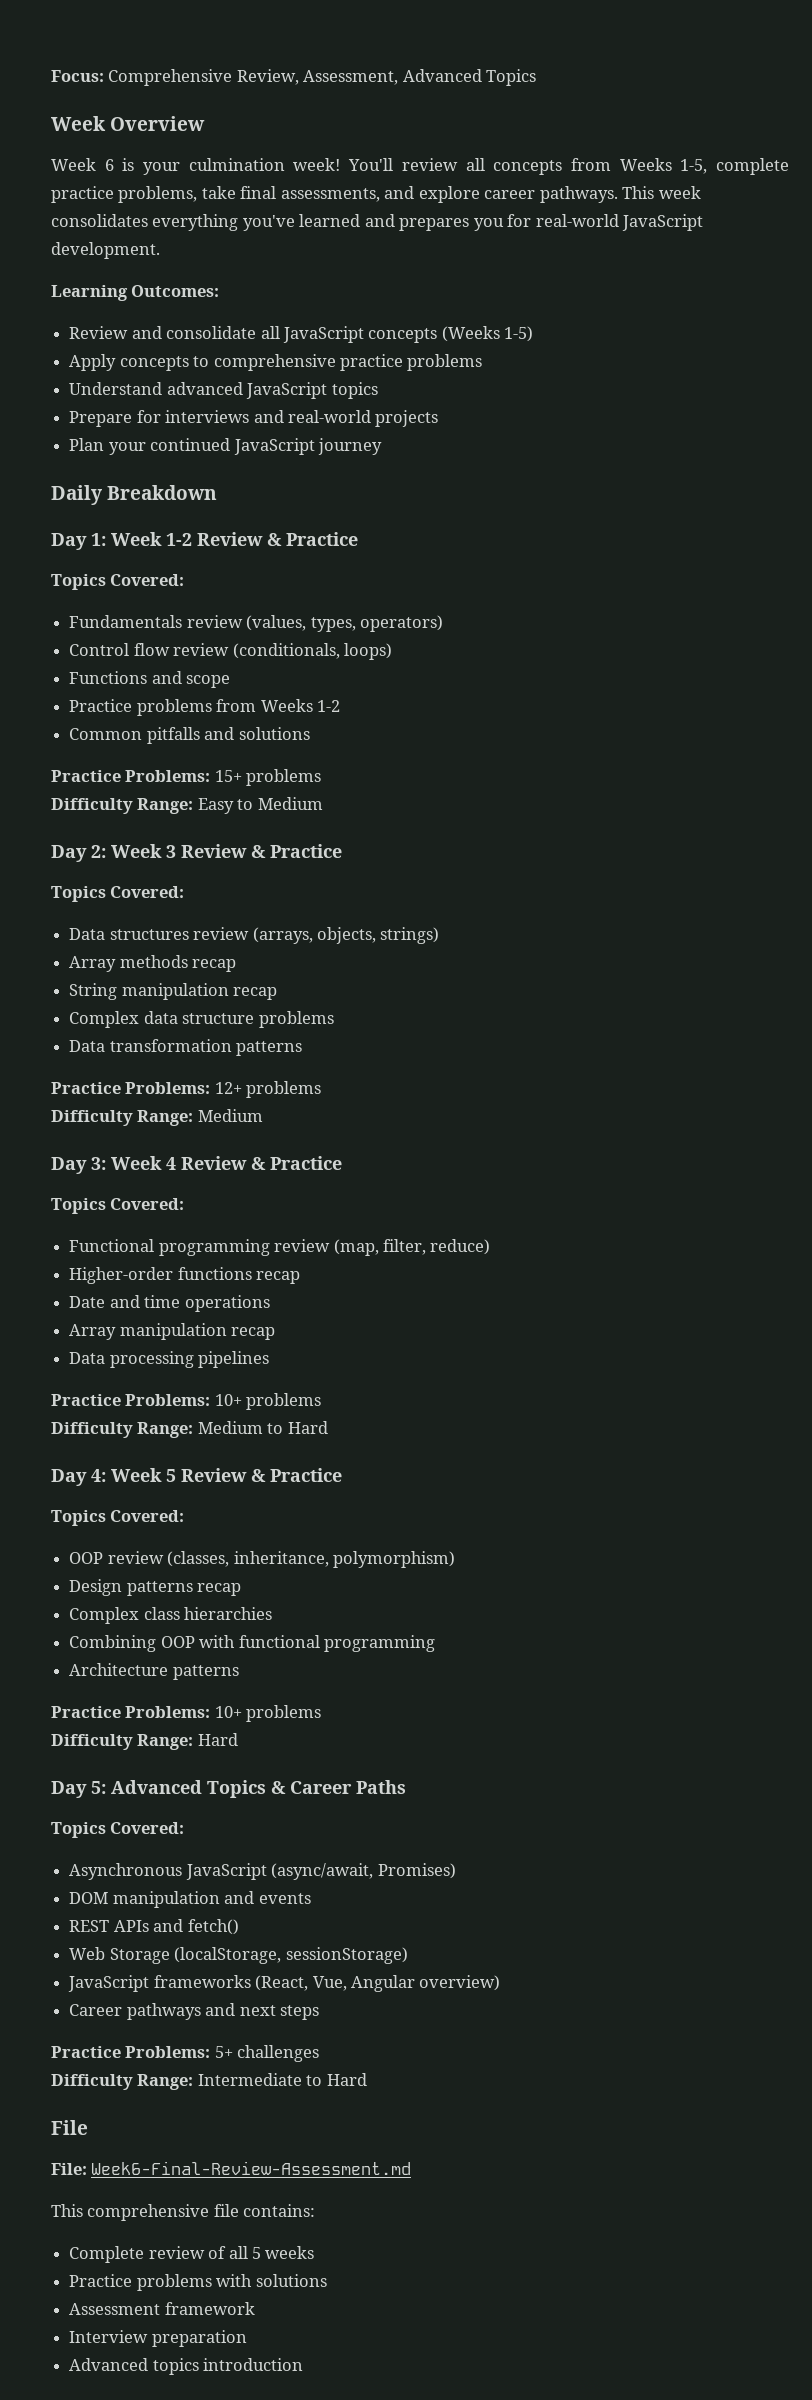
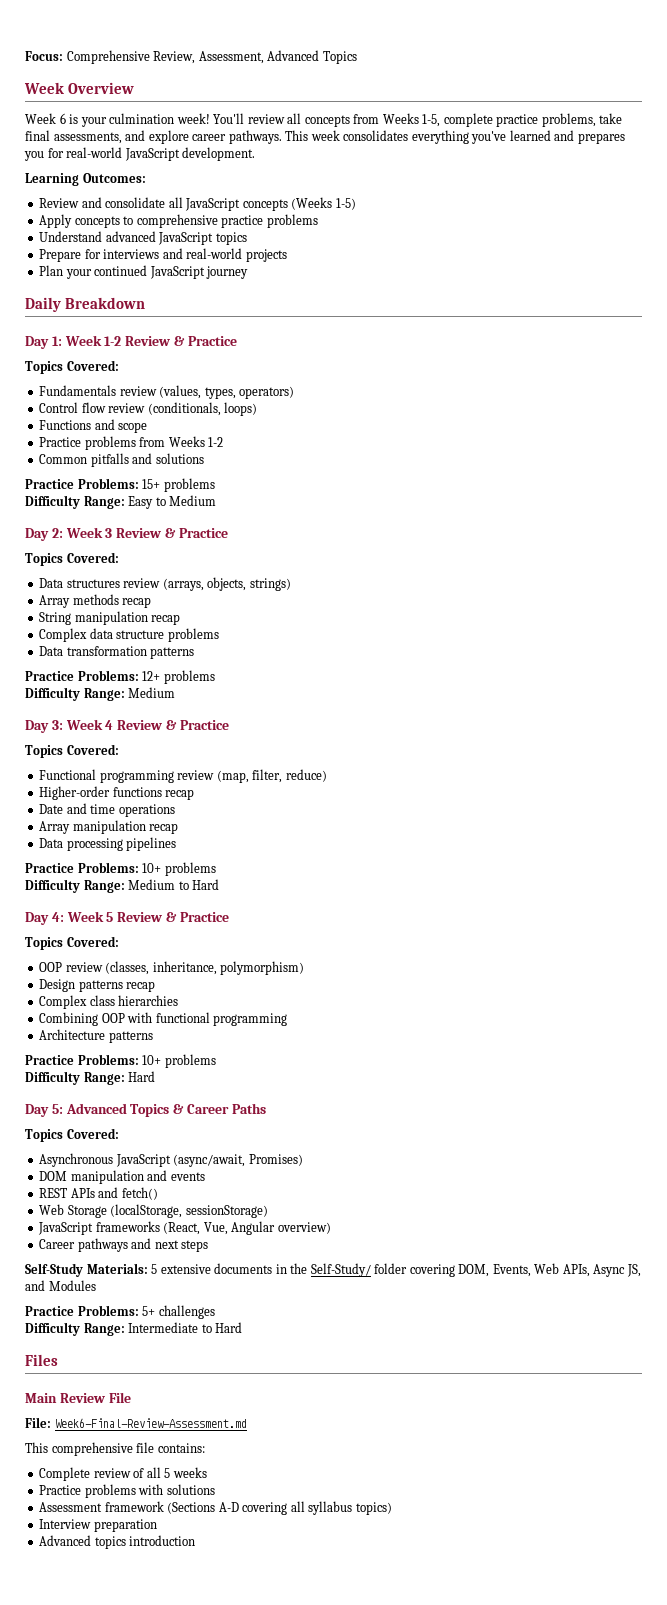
(319, 2012) none -> [25,1263,641,1277] [25,1280,96,1291] // Self-Study Materials: 5 extensive documents in the Self-Study/ folder covering DOM, Events, Web APIs, Async JS, and Modules
(367, 2079) none -> [25,1354,58,1366] [25,1393,105,1403] Files // Main Review
(255, 2308) none -> [167,1501,392,1515] (Sections A-D covering all syllabus topics)

